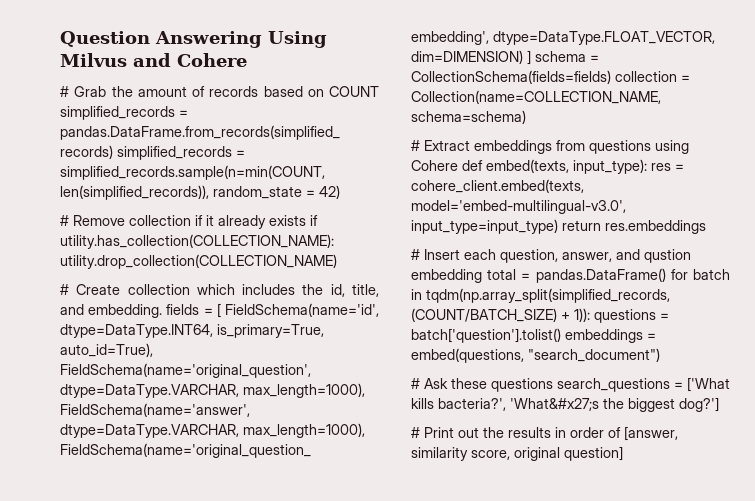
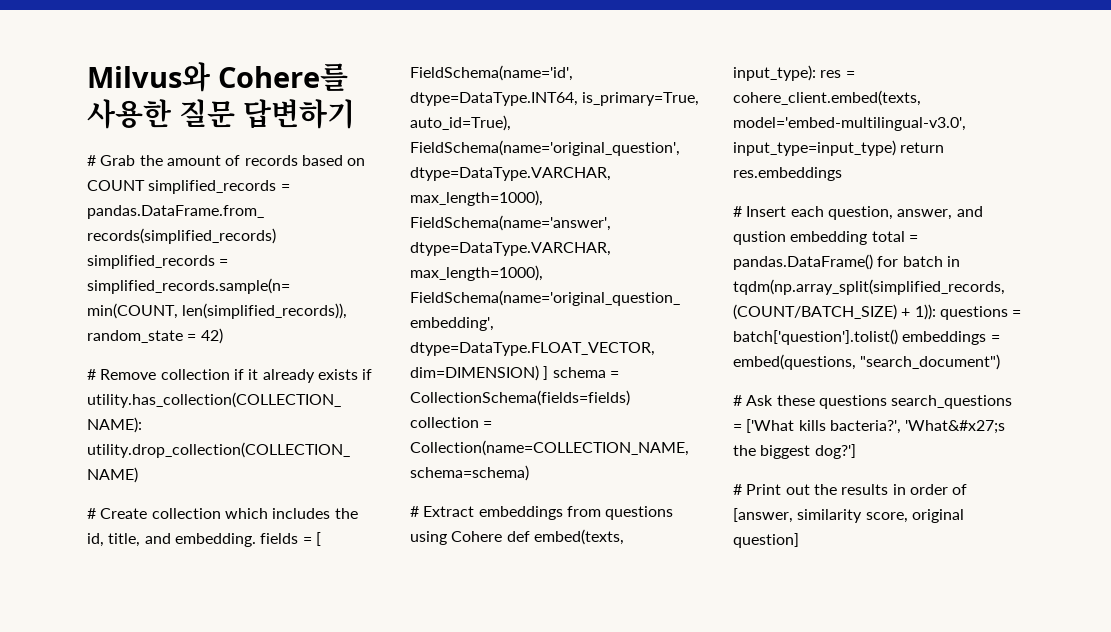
[60,31,327,48] [60,53,247,67] Question Answering Using Milvus and Cohere -> [87,62,348,92] [87,99,355,129] Milvus와 Cohere를 사용한 질문 답변하기

